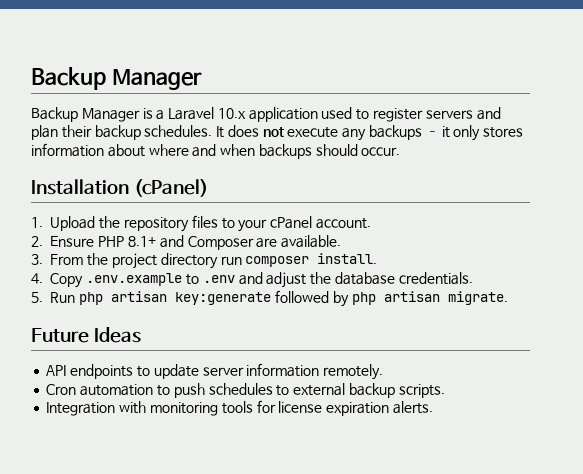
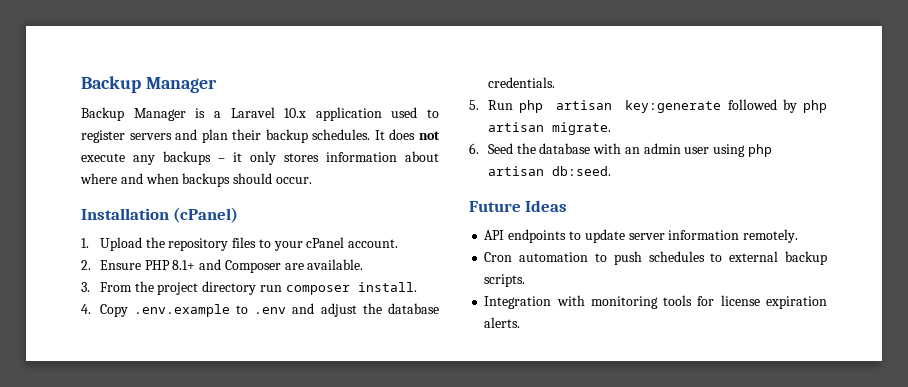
(508, 298) none -> [469,143,772,157] [487,166,611,176] // 6. Seed the database with an admin user using php artisan db:seed.

